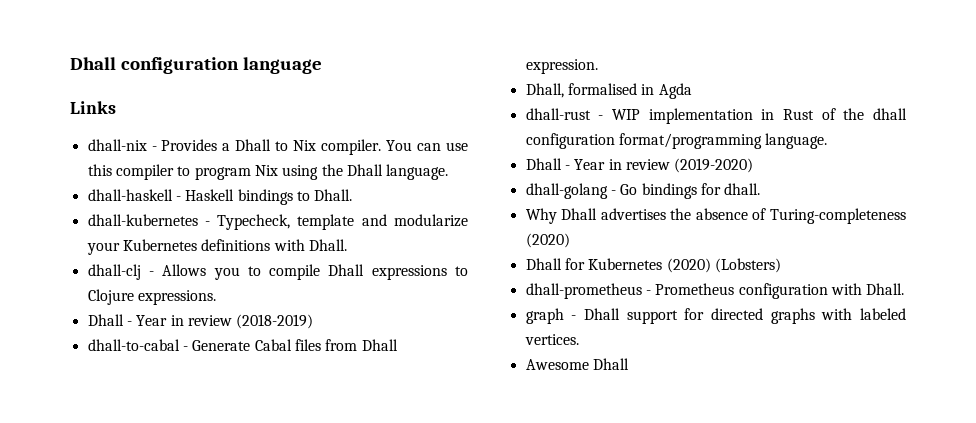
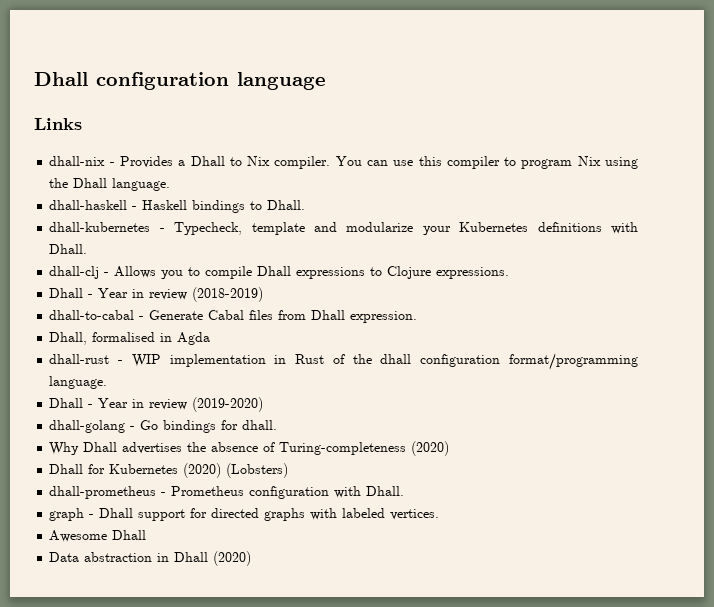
(629, 364) none -> [49,551,252,566] // Data abstraction in Dhall (2020)

